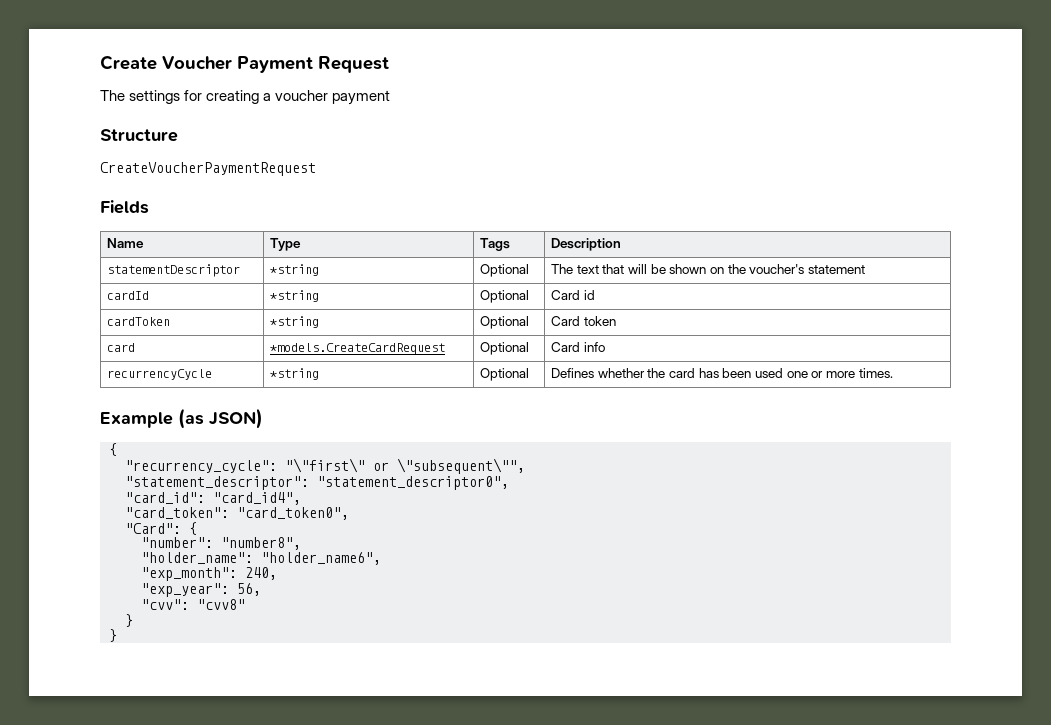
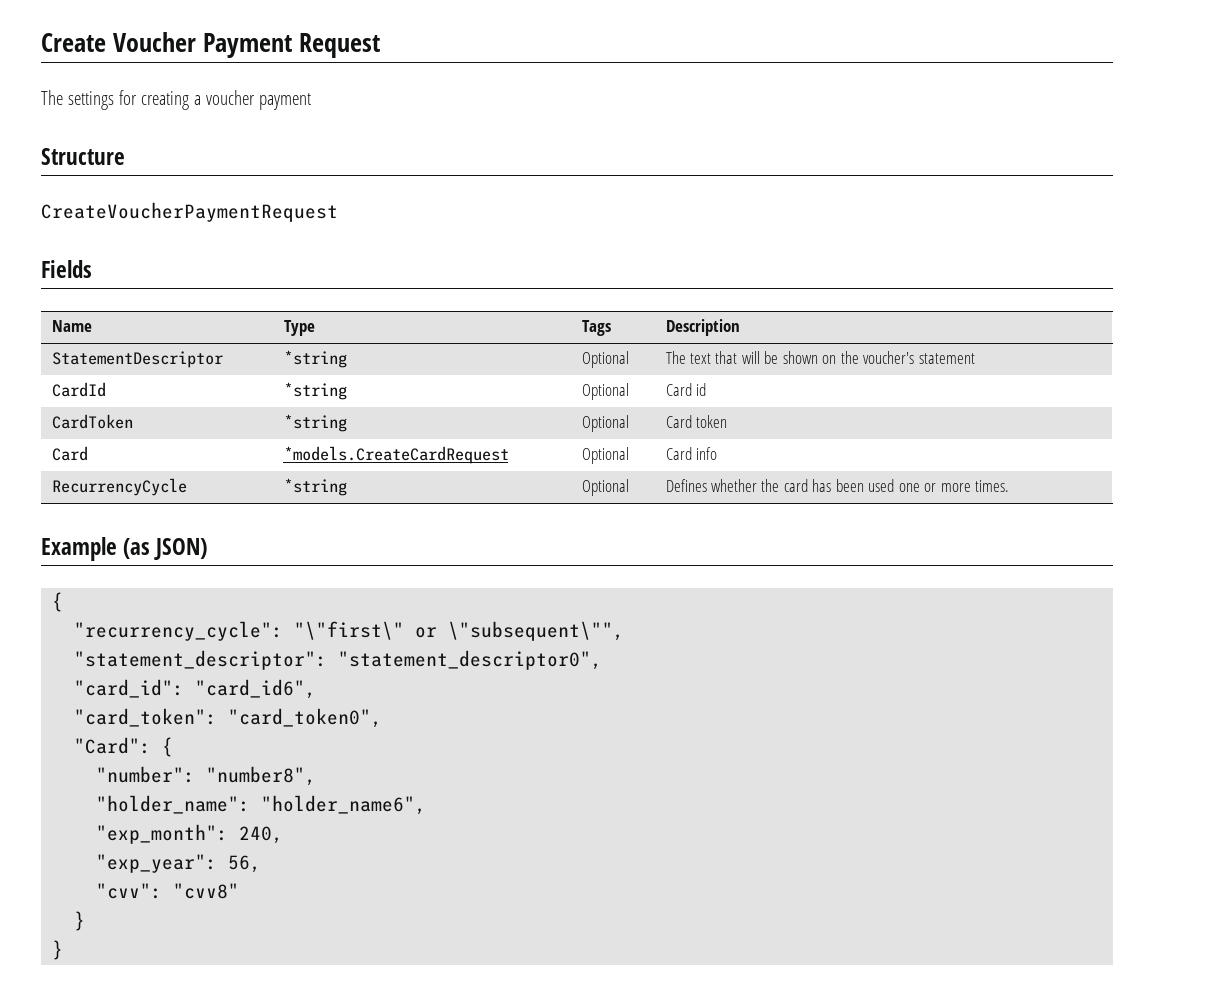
[107,264,241,277] statementDescriptor -> [51,351,223,368] StatementDescriptor
[107,291,150,300] cardId -> [51,382,106,397] CardId
[107,317,171,326] cardToken -> [51,414,133,429] CardToken
[107,343,136,352] card -> [51,446,88,461] Card
[107,369,213,380] recurrencyCycle -> [51,478,187,496] RecurrencyCycle
[213,492,301,505] "card_id4", -> [195,679,317,699] "card_id6",

